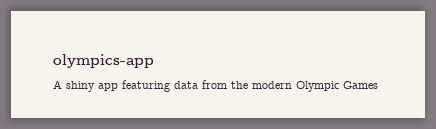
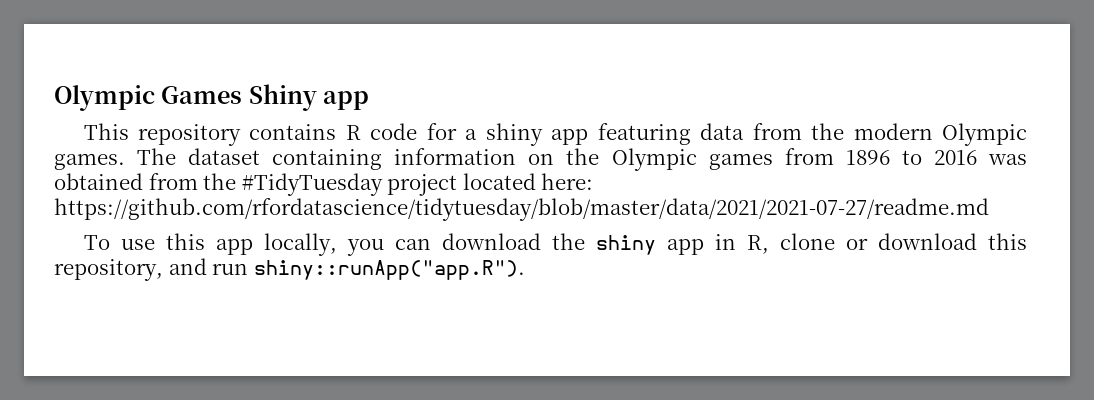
[53,54,154,68] [53,80,62,89] olympics-app // A -> [54,84,370,111] [83,123,478,146] Olympic Games Shiny app // This repository contains R code for a
[343,81,378,89] Games -> [54,148,1028,171] [54,173,594,196] [54,198,989,221] [83,233,1027,256] [54,258,525,281] games. The dataset containing information on the Olympic games from 1896 to 2016 was obtained from the #TidyTuesday project located here: https://github.com/rfordatascience/tidytuesday/blob/master/data/2021/2021-07-27/readme.md // To use this app locally, you can download the shiny app in R, clone or download this repository, and run shiny::runApp("app.R").

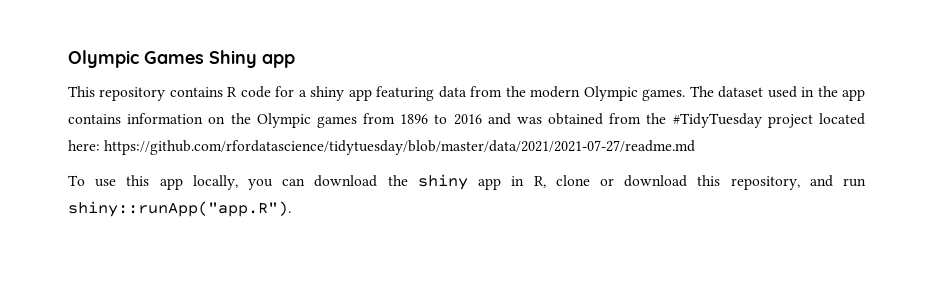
[272,149,383,170] containing -> [767,86,866,101] [68,114,121,124] used in the app contains
(977, 157) none -> [487,113,511,125] and

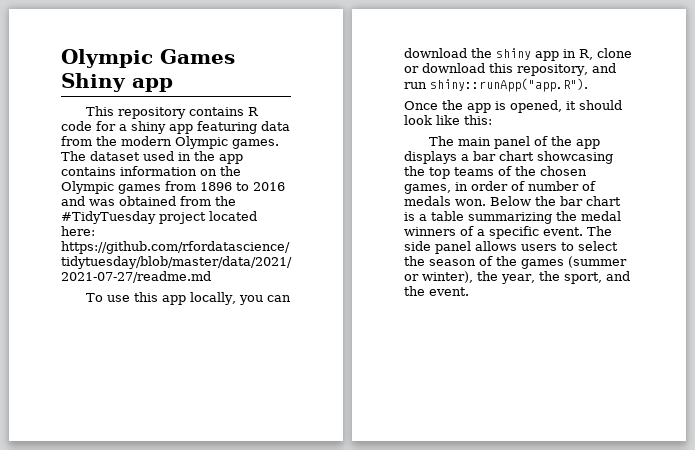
(291, 209) none -> [404,100,622,113] [404,115,492,125] [428,136,600,149] [404,151,613,164] [404,166,587,179] [404,181,596,194] [404,196,621,206] [404,211,621,224] [404,226,612,239] [404,241,618,254] [404,256,627,269] [404,271,630,284] [404,286,469,296] // Once the app is opened, it should look like this: // The main panel of the app displays a bar chart showcasing the top teams of the chosen games, in order of number of medals won. Below the bar chart is a table summarizing the medal winners of a specific event. The side panel allows users to select the season of the games (summer or winter), the year, the sport, and the event.

